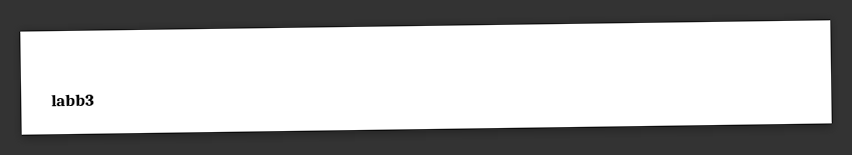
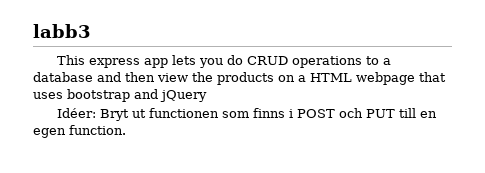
(95, 100) none -> [56,55,391,68] [33,72,446,85] [33,89,207,102] [56,108,437,121] [33,125,126,138] // This express app lets you do CRUD operations to a database and then view the products on a HTML webpage that uses bootstrap and jQuery // Idéer: Bryt ut functionen som finns i POST och PUT till en egen function.

